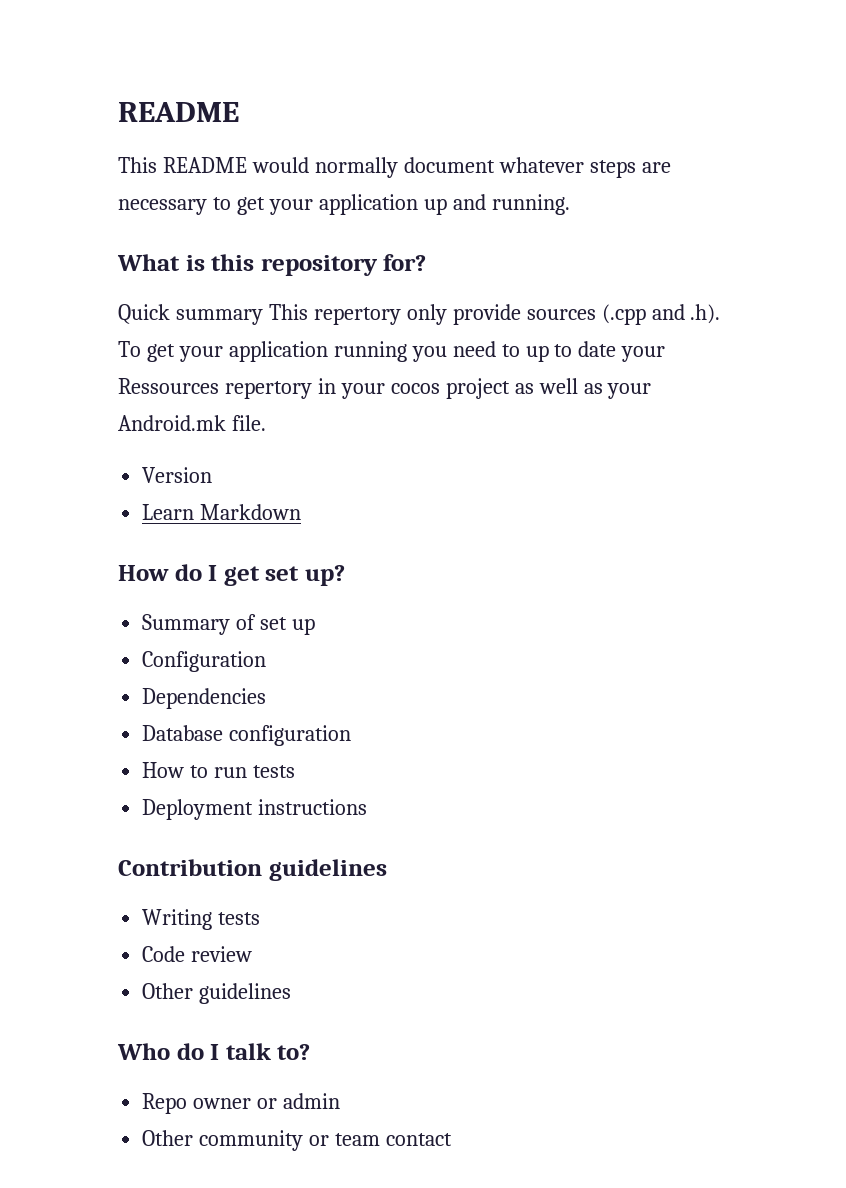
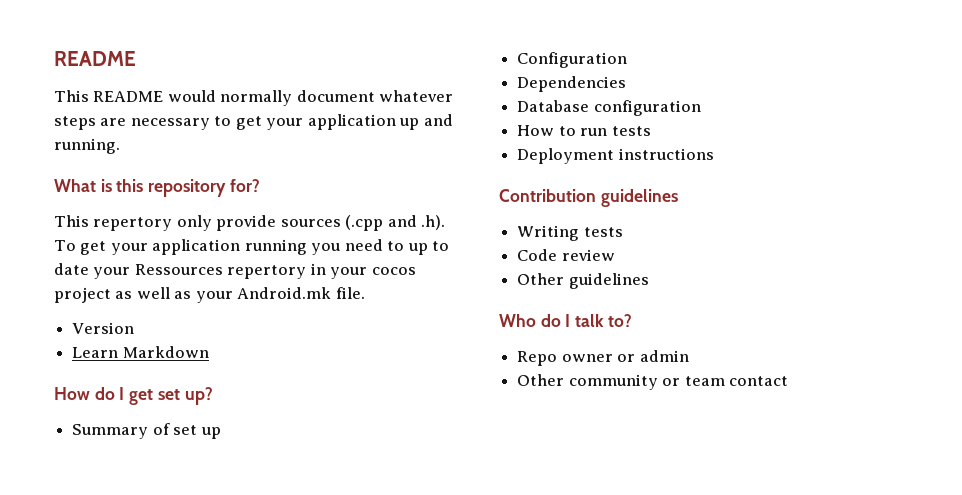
[118,304,263,325] Quick summary -> (260, 185) none

